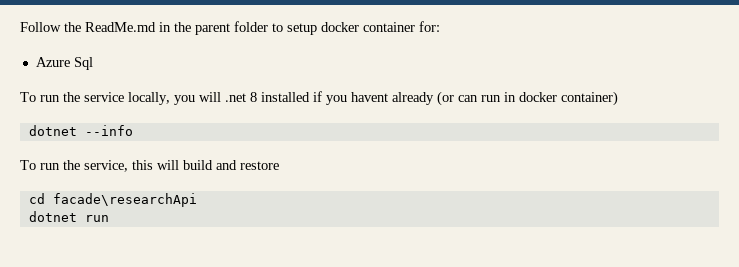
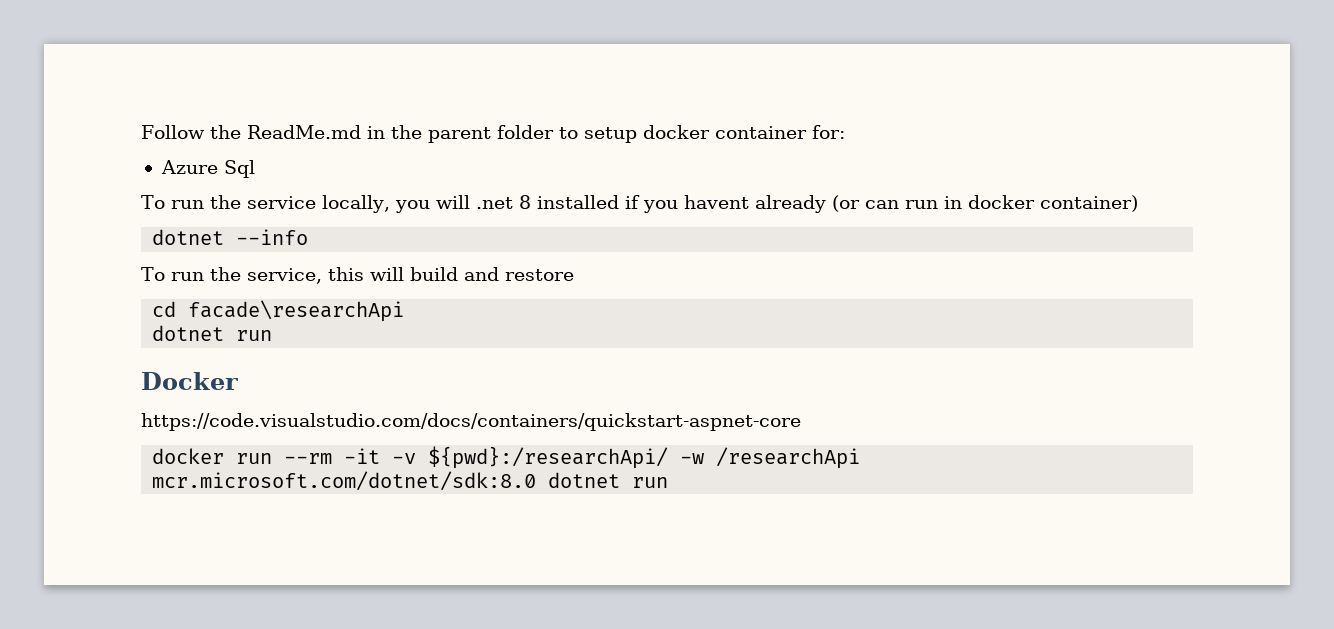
(109, 218) none -> [141,372,238,390] [141,413,801,431] [152,446,861,469] [152,471,669,491] // Docker // https://code.visualstudio.com/docs/containers/quickstart-aspnet-core // docker run --rm -it -v ${pwd}:/researchApi/ -w /researchApi mcr.microsoft.com/dotnet/sdk:8.0 dotnet run

